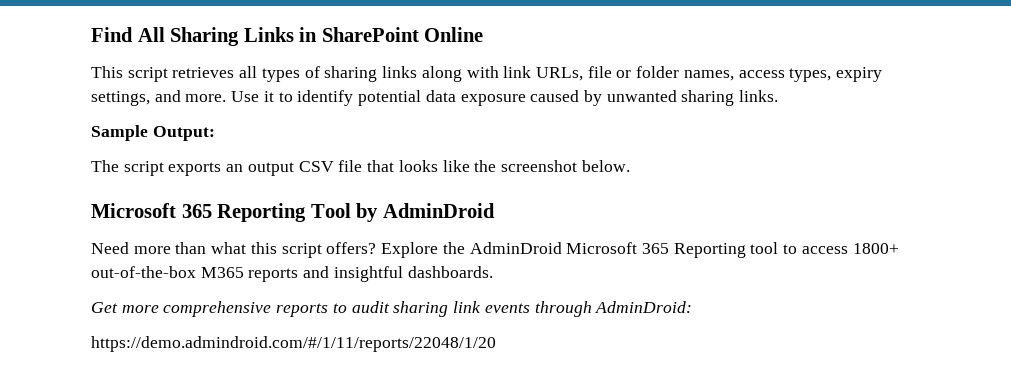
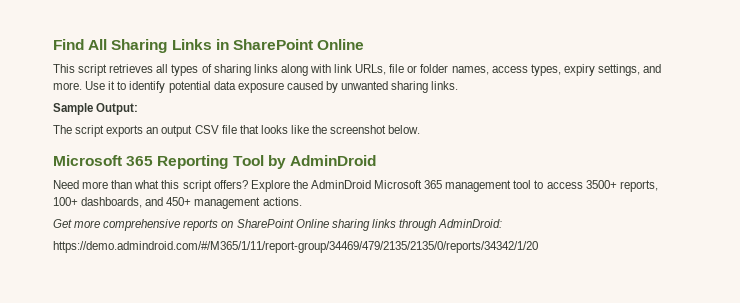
[673,243,746,258] Reporting -> [445,180,512,192] management
[852,243,899,254] [91,266,493,282] 1800+ out-of-the-box M365 reports and insightful dashboards. -> [585,180,658,192] [53,197,302,209] 3500+ reports, 100+ dashboards, and 450+ management actions.
[332,301,530,317] to audit sharing link events -> [221,219,396,231] on SharePoint Online sharing links
[91,336,496,352] https://demo.admindroid.com/#/1/11/reports/22048/1/20 -> [53,241,538,253] https://demo.admindroid.com/#/M365/1/11/report-group/34469/479/2135/2135/0/reports/34342/1/20

